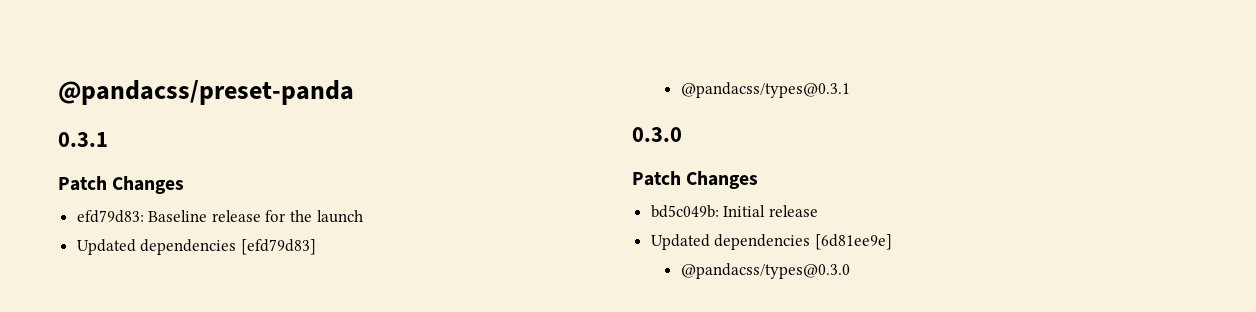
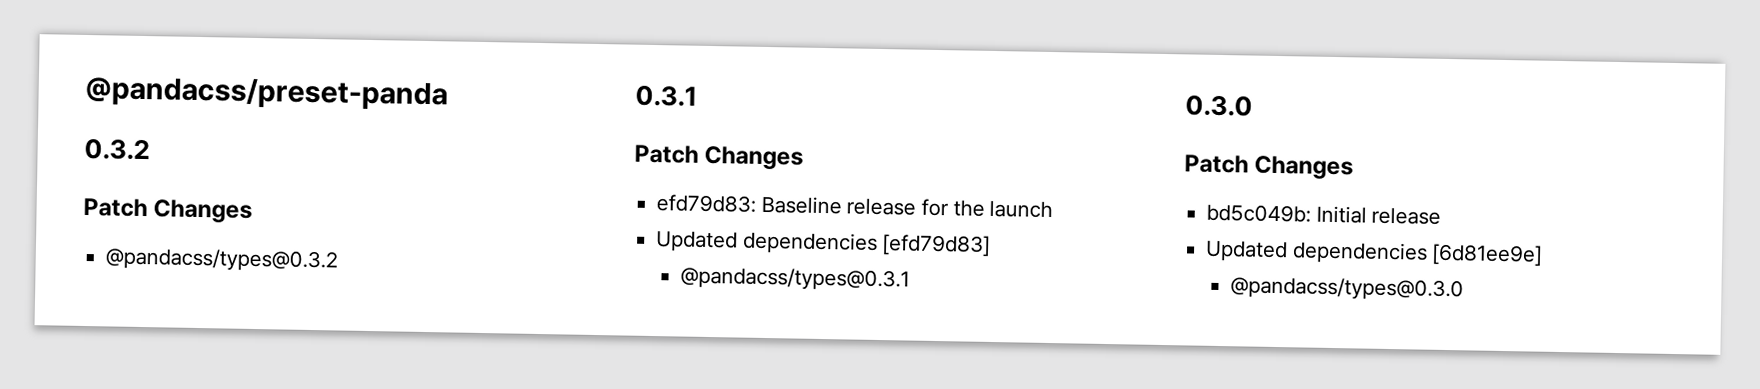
(354, 92) none -> [84,138,150,161] [83,197,254,223] [105,247,339,273] // 0.3.2 // Patch Changes // @pandacss/types@0.3.2

